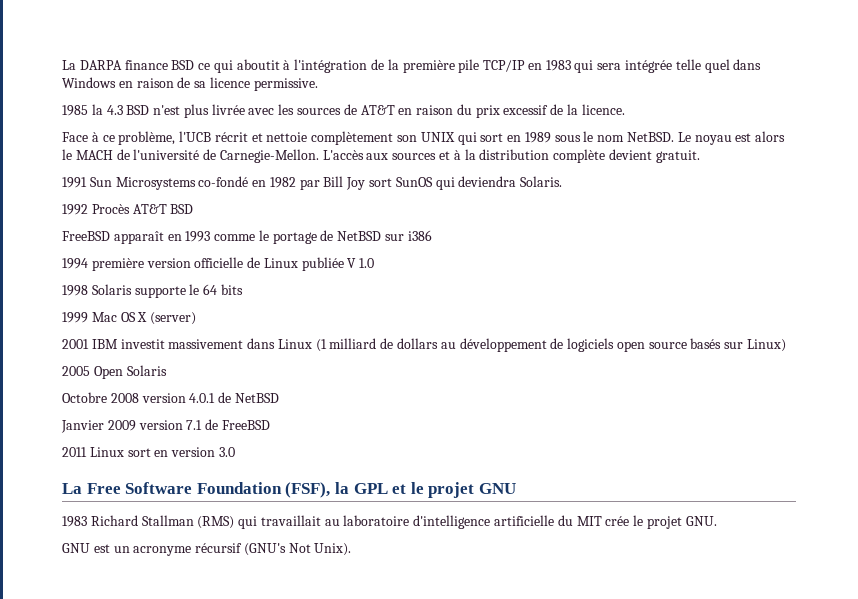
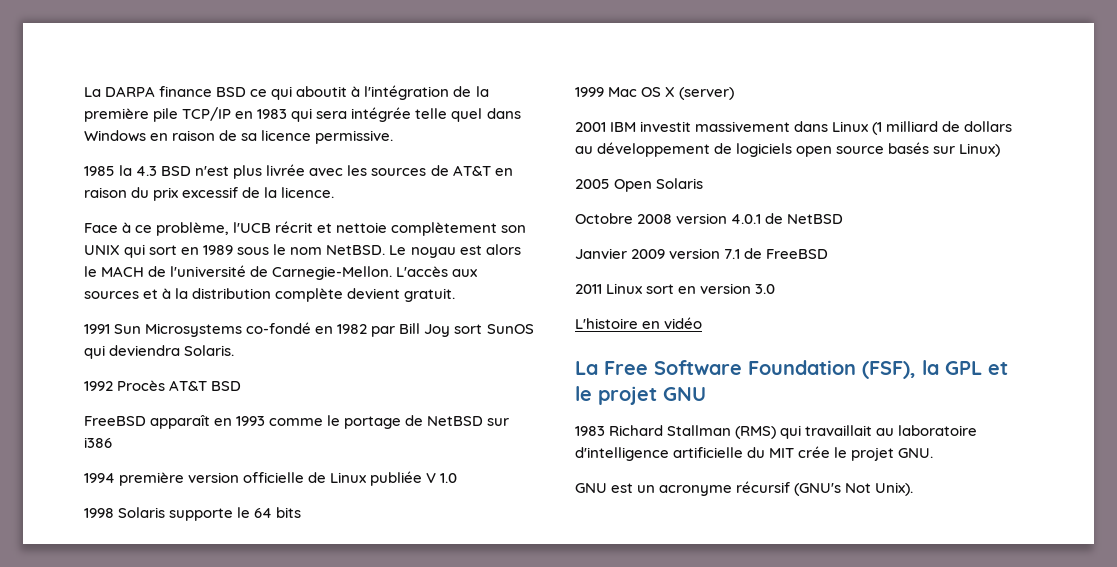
(235, 452) none -> [575,317,703,329] // L'histoire en vidéo

